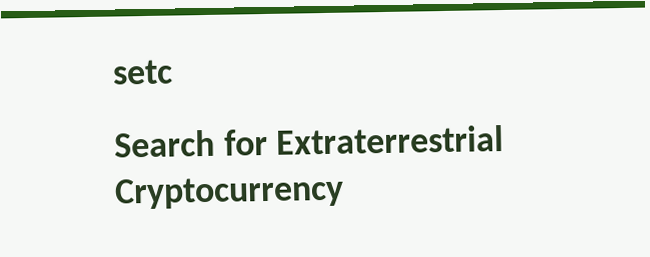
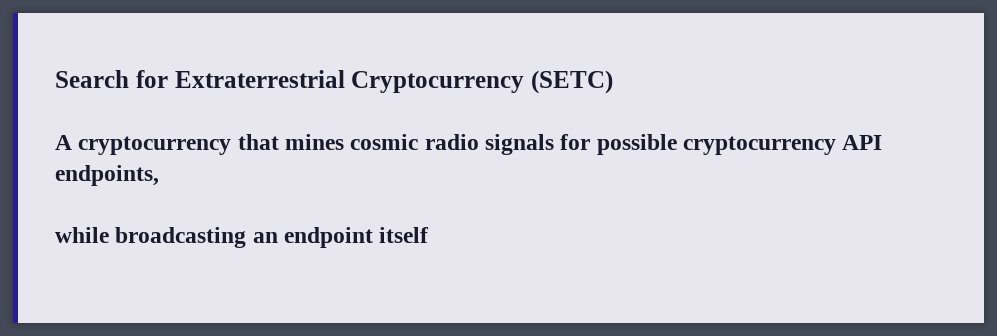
[112,59,173,85] setc // -> (55, 79) none
(344, 192) none -> [531,70,613,94] [55,134,883,155] [55,165,159,186] [55,227,430,248] (SETC) // A cryptocurrency that mines cosmic radio signals for possible cryptocurrency API endpoints, // while broadcasting an endpoint itself

